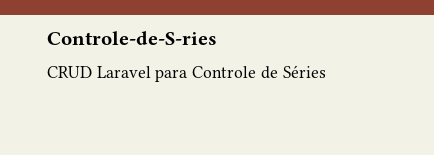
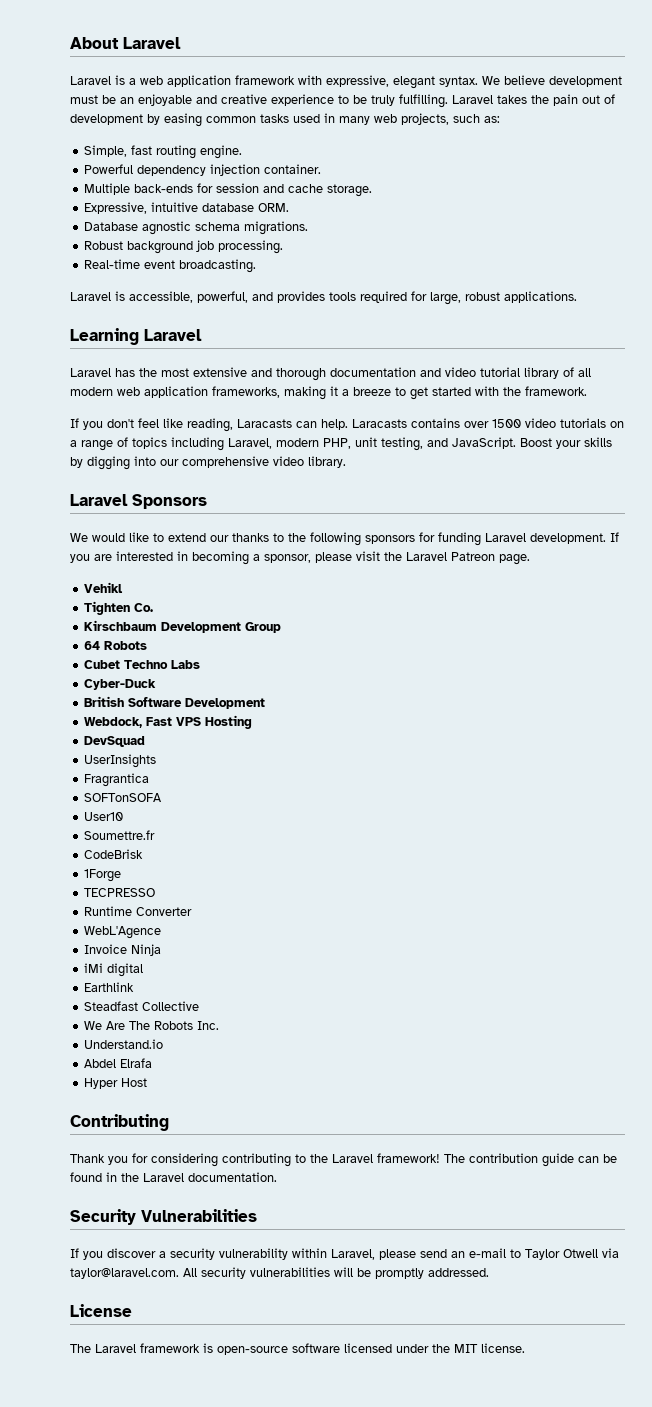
[47,31,217,45] [47,65,326,82] Controle-de-S-ries // CRUD Laravel para Controle de Séries -> [70,37,181,49] [70,75,622,89] [70,94,615,108] [70,113,500,127] [84,145,243,159] [84,164,322,176] [84,183,373,197] [84,202,290,214] [84,221,309,235] [84,240,284,254] [84,259,257,273] [70,291,577,305] [70,328,202,345] [70,367,591,381] [70,386,587,400] [70,418,624,432] [70,437,612,451] [70,456,346,470] [70,494,207,509] [70,532,619,546] [70,551,530,565] [84,582,124,593] [84,601,154,615] [84,620,282,633] [84,641,148,650] [84,660,201,669] [84,679,157,690] [84,696,266,709] [84,715,253,729] [84,736,146,747] [84,754,157,768] [84,773,150,787] [84,793,163,802] [84,812,124,821] [84,830,156,840] [84,849,144,859] [84,869,122,882] [84,888,156,897] [84,906,193,916] [84,926,162,939] [84,944,162,956] [84,963,144,977] [84,982,135,992] [84,1001,200,1011] [84,1021,220,1030] [84,1039,164,1049] [84,1058,153,1068] [84,1078,148,1089] [70,1114,169,1131] [70,1153,617,1167] [70,1172,277,1182] [70,1209,257,1225] [70,1248,619,1260] [70,1267,489,1279] [70,1304,132,1317] [70,1343,525,1355] About Laravel // Laravel is a web application framework with expressive, elegant syntax. We believe development must be an enjoyable and creative experience to be truly fulfilling. Laravel takes the pain out of development by easing common tasks used in many web projects, such as: // Simple, fast routing engine. // Powerful dependency injection container. // Multiple back-ends for session and cache storage. // Expressive, intuitive database ORM. // Database agnostic schema migrations. // Robust background job processing. // Real-time event broadcasting. // Laravel is accessible, powerful, and provides tools required for large, robust applications. // Learning Laravel // Laravel has the most extensive and thorough documentation and video tutorial library of all modern web application frameworks, making it a breeze to get started with the framework. // If you don't feel like reading, Laracasts can help. Laracasts contains over 1500 video tutorials on a range of topics including Laravel, modern PHP, unit testing, and JavaScript. Boost your skills by digging into our comprehensive video library. // Laravel Sponsors // We would like to extend our thanks to the following sponsors for funding Laravel development. If you are interested in becoming a sponsor, please visit the Laravel Patreon page. // Vehikl // Tighten Co. // Kirschbaum Development Group // 64 Robots // Cubet Techno Labs // Cyber-Duck // British Software Development // Webdock, Fast VPS Hosting // DevSquad // UserInsights // Fragrantica // SOFTonSOFA // User10 // Soumettre.fr // CodeBrisk // 1Forge // TECPRESSO // Runtime Converter // WebL'Agence // Invoice Ninja // iMi digital // Earthlink // Steadfast Collective // We Are The Robots Inc. // Understand.io // Abdel Elrafa // Hyper Host // Contributing // Thank you for considering contributing to the Laravel framework! The contribution guide can be found in the Laravel documentation. // Security Vulnerabilities // If you discover a security vulnerability within Laravel, please send an e-mail to Taylor Otwell via taylor@laravel.com. All security vulnerabilities will be promptly addressed. // License // The Laravel framework is open-source software licensed under the MIT license.

